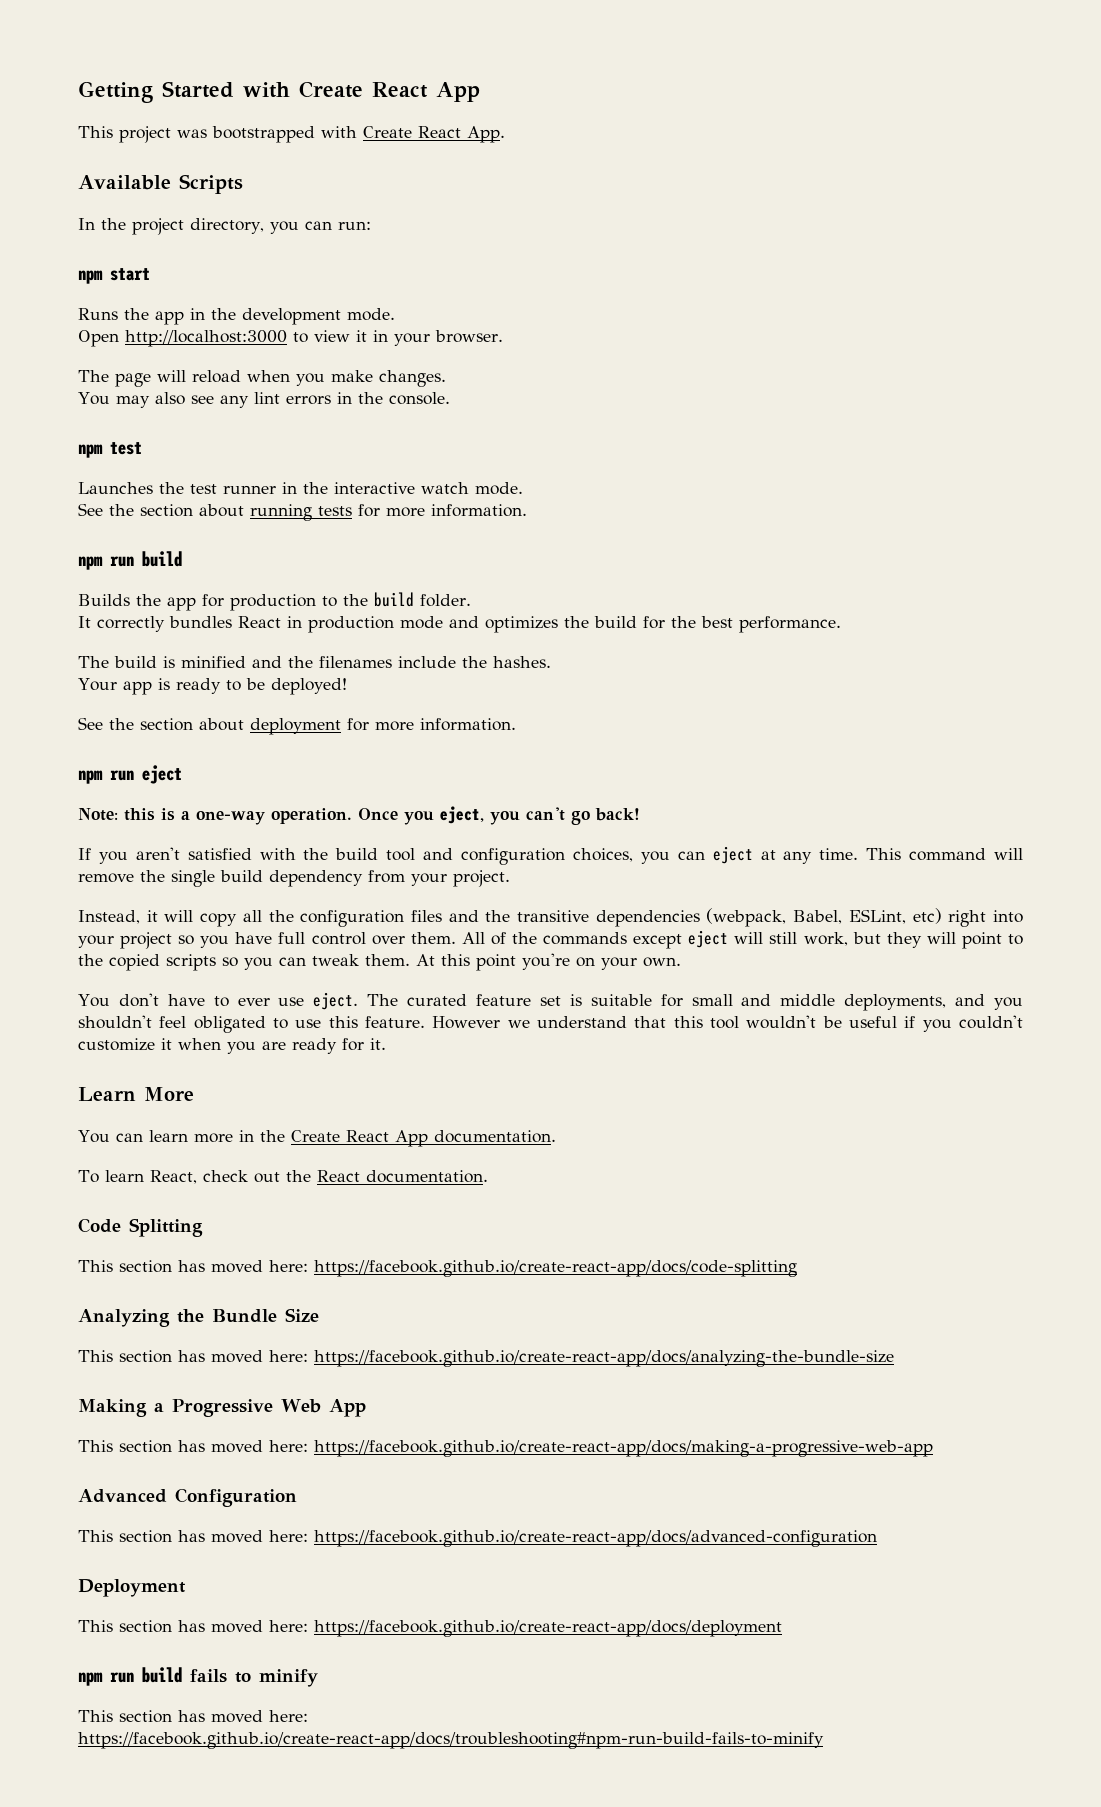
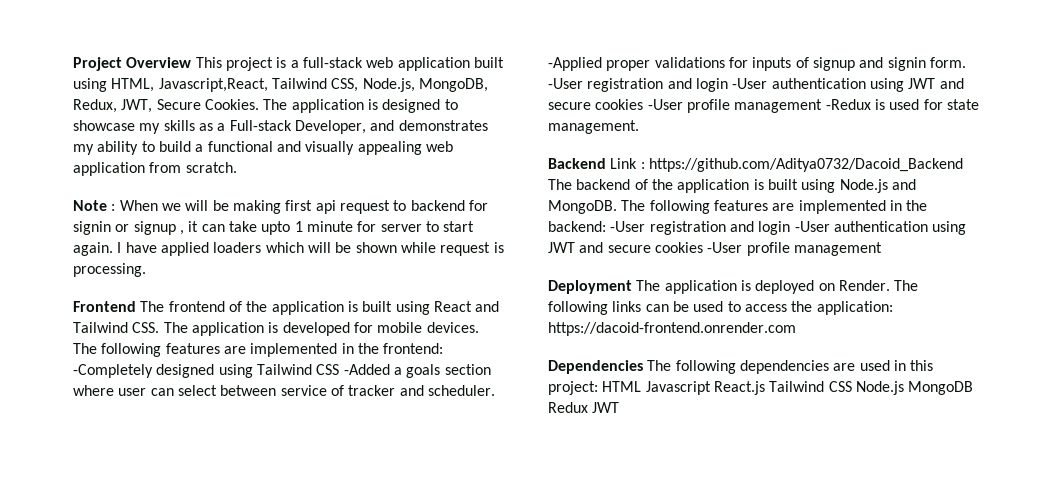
[78,81,480,103] [78,126,505,143] [78,174,243,194] [78,218,371,235] [78,268,150,284] [78,308,395,325] [78,330,503,347] [78,370,446,387] [78,392,450,408] [78,442,142,458] [78,482,523,495] [78,503,527,521] [78,551,182,570] [78,592,471,611] [78,616,841,633] [78,656,551,668] [78,678,347,695] [78,717,516,735] [78,765,182,784] [78,806,640,825] [78,846,1024,865] [78,870,510,887] [78,908,1024,927] [78,930,1024,949] [78,953,681,971] [78,992,1024,1011] [78,1015,1024,1033] [78,1038,386,1054] [78,1087,194,1101] [78,1130,556,1147] [78,1170,488,1184] [78,1218,203,1237] [78,1260,797,1277] [78,1308,319,1327] [78,1350,894,1367] [78,1399,366,1417] [78,1440,933,1457] [78,1488,297,1507] [78,1530,877,1547] [78,1579,186,1597] [78,1620,782,1637] [78,1667,318,1687] [78,1710,308,1723] [78,1732,824,1749] Getting Started with Create React App // This project was bootstrapped with Create React App. // Available Scripts // In the project directory, you can run: // npm start // Runs the app in the development mode. // Open http://localhost:3000 to view it in your browser. // The page will reload when you make changes. // You may also see any lint errors in the console. // npm test // Launches the test runner in the interactive watch mode. // See the section about running tests for more information. // npm run build // Builds the app for production to the build folder. // It correctly bundles React in production mode and optimizes the build for the best performance. // The build is minified and the filenames include the hashes. // Your app is ready to be deployed! // See the section about deployment for more information. // npm run eject // Note: this is a one-way operation. Once you eject, you can't go back! // If you aren't satisfied with the build tool and configuration choices, you can eject at any time. This command will remove the single build dependency from your project. // Instead, it will copy all the configuration files and the transitive dependencies (webpack, Babel, ESLint, etc) right into your project so you have full control over them. All of the commands except eject will still work, but they will point to the copied scripts so you can tweak them. At this point you're on your own. // You don't have to ever use eject. The curated feature set is suitable for small and middle deployments, and you shouldn't feel obligated to use this feature. However we understand that this tool wouldn't be useful if you couldn't customize it when you are ready for it. // Learn More // You can learn more in the Create React App documentation. // To learn React, check out the React documentation. // Code Splitting // This section has moved here: https://facebook.github.io/create-react-app/docs/code-splitting // Analyzing the Bundle Size // This section has moved here: https://facebook.github.io/create-react-app/docs/analyzing-the-bundle-size // Making a Progressive Web App // This section has moved here: https://facebook.github.io/create-react-app/docs/making-a-progressive-web-app // Advanced Configuration // This section has moved here: https://facebook.github.io/create-react-app/docs/advanced-configuration // Deployment // This section has moved here: https://facebook.github.io/create-react-app/docs/deployment // npm run build fails to minify // This section has moved here: https://facebook.github.io/create-react-app/docs/troubleshooting#npm-run-build-fails-to-minify -> [73,57,504,71] [73,78,488,92] [73,99,458,113] [73,120,488,134] [73,141,453,155] [73,162,237,176] [73,200,488,214] [73,221,475,235] [73,242,504,256] [73,263,146,277] [73,301,500,315] [73,322,479,336] [73,343,444,357] [73,364,491,378] [73,385,495,396] [548,57,966,71] [548,78,964,92] [548,99,979,113] [548,120,639,134] [548,158,963,172] [548,179,916,193] [548,200,928,214] [548,221,967,235] [548,242,882,256] [548,280,919,294] [548,301,893,315] [548,322,796,336] [548,360,934,374] [548,381,974,395] [548,402,620,413] Project Overview This project is a full-stack web application built using HTML, Javascript,React, Tailwind CSS, Node.js, MongoDB, Redux, JWT, Secure Cookies. The application is designed to showcase my skills as a Full-stack Developer, and demonstrates my ability to build a functional and visually appealing web application from scratch. // Note : When we will be making first api request to backend for signin or signup , it can take upto 1 minute for server to start again. I have applied loaders which will be shown while request is processing. // Frontend The frontend of the application is built using React and Tailwind CSS. The application is developed for mobile devices. The following features are implemented in the frontend: -Completely designed using Tailwind CSS -Added a goals section where user can select between service of tracker and scheduler. -Applied proper validations for inputs of signup and signin form. -User registration and login -User authentication using JWT and secure cookies -User profile management -Redux is used for state management. // Backend Link : https://github.com/Aditya0732/Dacoid_Backend The backend of the application is built using Node.js and MongoDB. The following features are implemented in the backend: -User registration and login -User authentication using JWT and secure cookies -User profile management // Deployment The application is deployed on Render. The following links can be used to access the application: https://dacoid-frontend.onrender.com // Dependencies The following dependencies are used in this project: HTML Javascript React.js Tailwind CSS Node.js MongoDB Redux JWT

